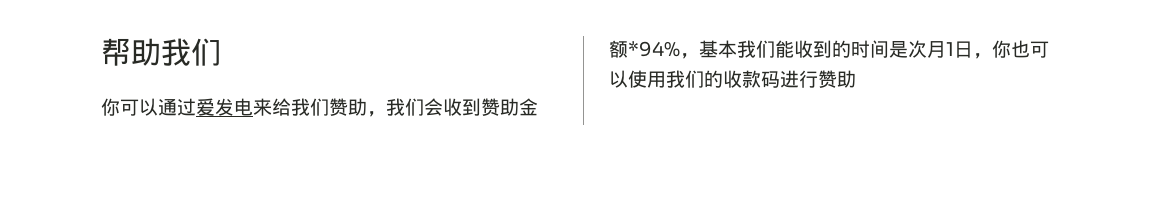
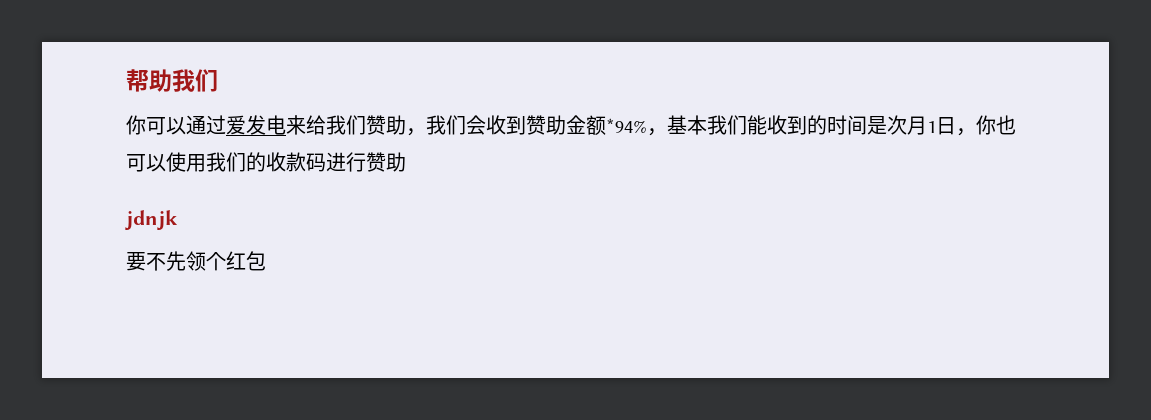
(856, 79) none -> [125,210,178,230] [126,251,266,271] // jdnjk // 要不先领个红包

